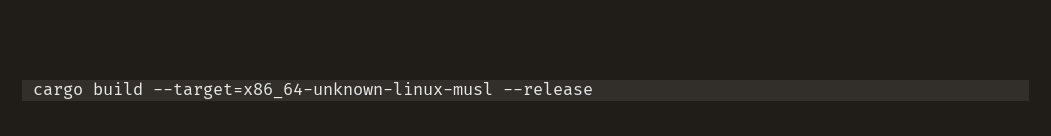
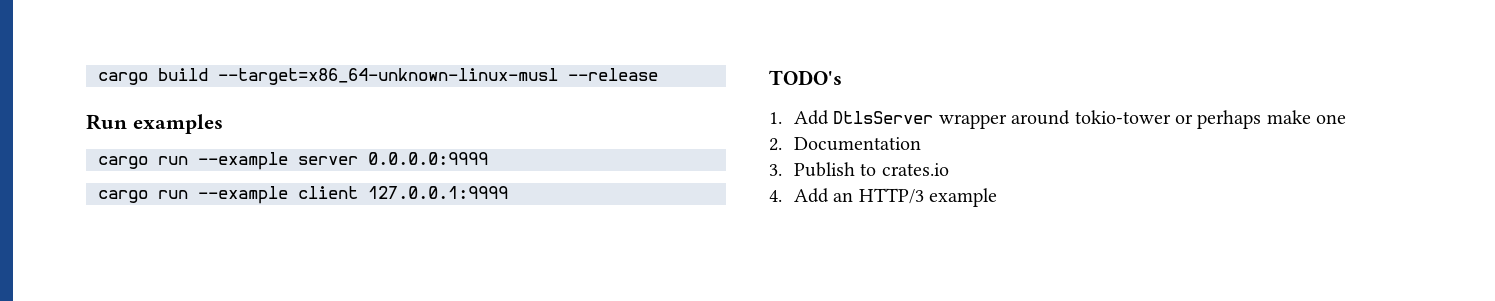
(593, 89) none -> [86,114,223,134] [98,152,488,170] [98,186,508,204] [769,70,842,85] [769,110,1347,129] [769,137,921,151] [769,162,949,177] [769,188,998,207] // Run examples // cargo run --example server 0.0.0.0:9999 // cargo run --example client 127.0.0.1:9999 // TODO's // 1. Add DtlsServer wrapper around tokio-tower or perhaps make one // 2. Documentation // 3. Publish to crates.io // 4. Add an HTTP/3 example

